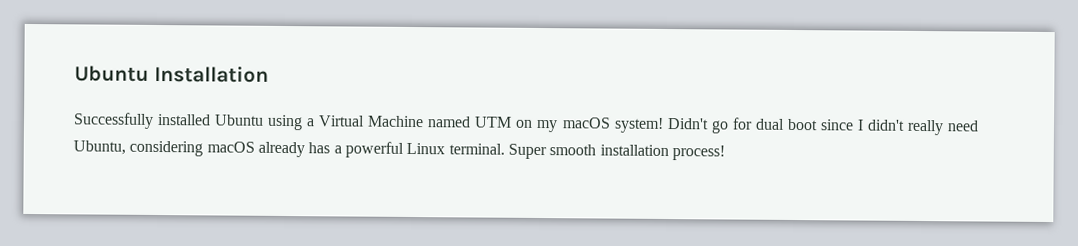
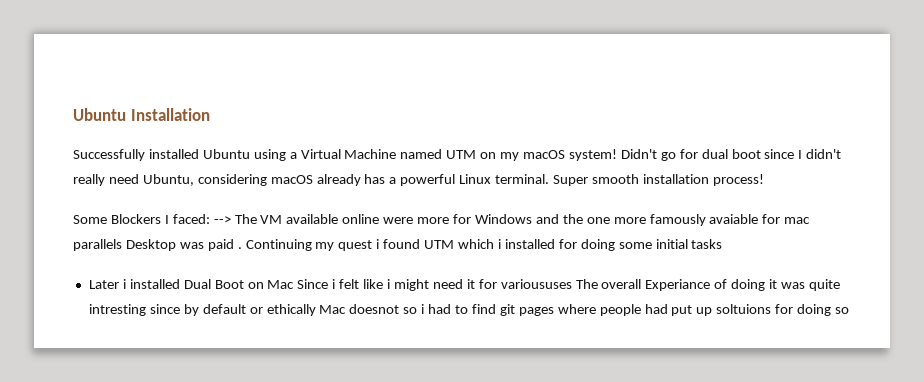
(725, 153) none -> [73,214,811,226] [73,239,723,251] [88,279,840,291] [88,304,849,316] // Some Blockers I faced: --> The VM available online were more for Windows and the one more famously avaiable for mac parallels Desktop was paid . Continuing my quest i found UTM which i installed for doing some initial tasks // Later i installed Dual Boot on Mac Since i felt like i might need it for varioususes The overall Experiance of doing it was quite intresting since by default or ethically Mac doesnot so i had to find git pages where people had put up soltuions for doing so

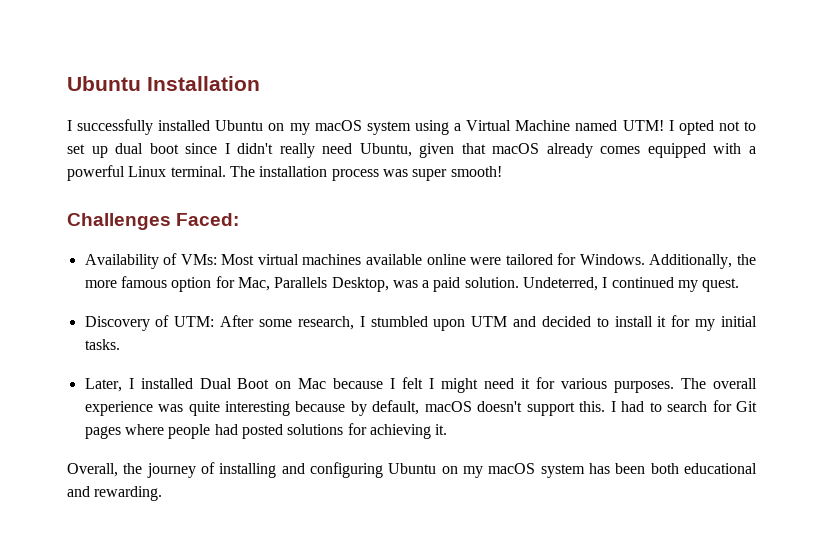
[73,149,250,161] Successfully installed Ubuntu -> [67,119,411,135] I successfully installed Ubuntu on my macOS system
[446,149,698,161] UTM on my macOS system! Didn't go for -> [622,120,757,135] [67,144,108,158] UTM! I opted not to set up
[197,174,764,186] [73,214,811,226] [73,239,723,251] [88,279,126,289] considering macOS already has a powerful Linux terminal. Super smooth installation process! // Some Blockers I faced: --> The VM available online were more for Windows and the one more famously avaiable for mac parallels Desktop was paid . Continuing my quest i found UTM which i installed for doing some initial tasks // Later i -> [419,143,756,158] [67,165,502,181] [67,213,240,230] [84,253,757,269] [84,276,740,292] [84,315,757,331] [84,339,120,350] [84,378,134,392] given that macOS already comes equipped with a powerful Linux terminal. The installation process was super smooth! // Challenges Faced: // Availability of VMs: Most virtual machines available online were tailored for Windows. Additionally, the more famous option for Mac, Parallels Desktop, was a paid solution. Undeterred, I continued my quest. // Discovery of UTM: After some research, I stumbled upon UTM and decided to install it for my initial tasks. // Later, I
[297,279,840,291] [88,304,849,316] Since i felt like i might need it for varioususes The overall Experiance of doing it was quite intresting since by default or ethically Mac doesnot so i had to find git pages where people had put up soltuions for doing so -> [333,377,757,393] [84,400,757,416] [84,423,448,439] [67,462,758,478] [67,486,163,501] because I felt I might need it for various purposes. The overall experience was quite interesting because by default, macOS doesn't support this. I had to search for Git pages where people had posted solutions for achieving it. // Overall, the journey of installing and configuring Ubuntu on my macOS system has been both educational and rewarding.

